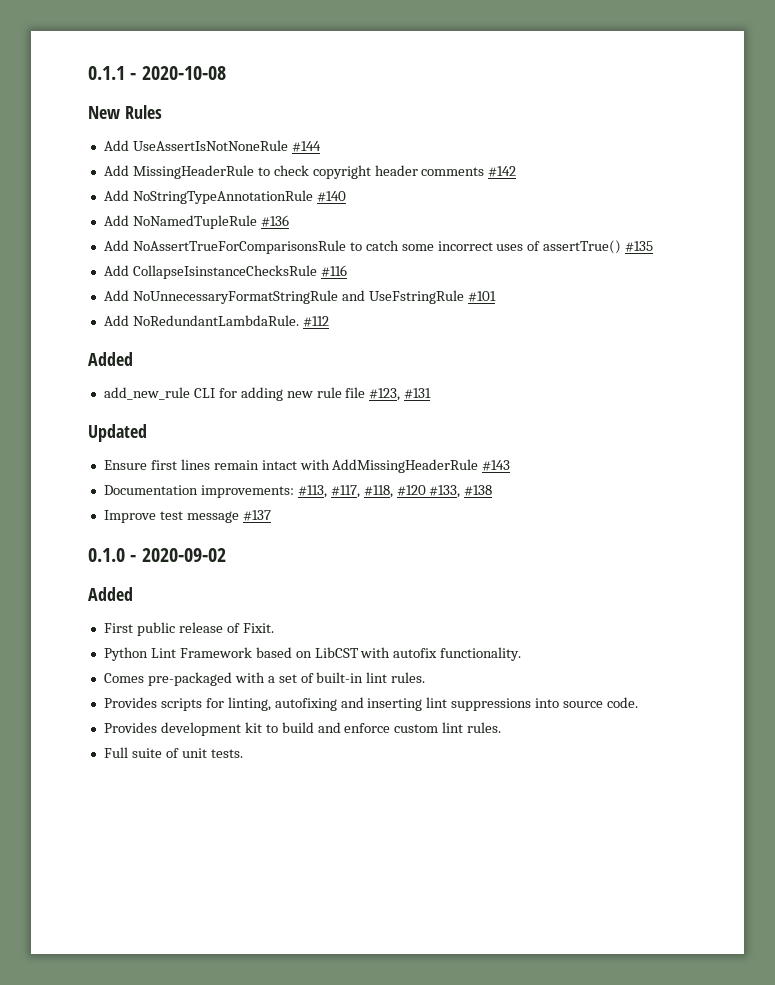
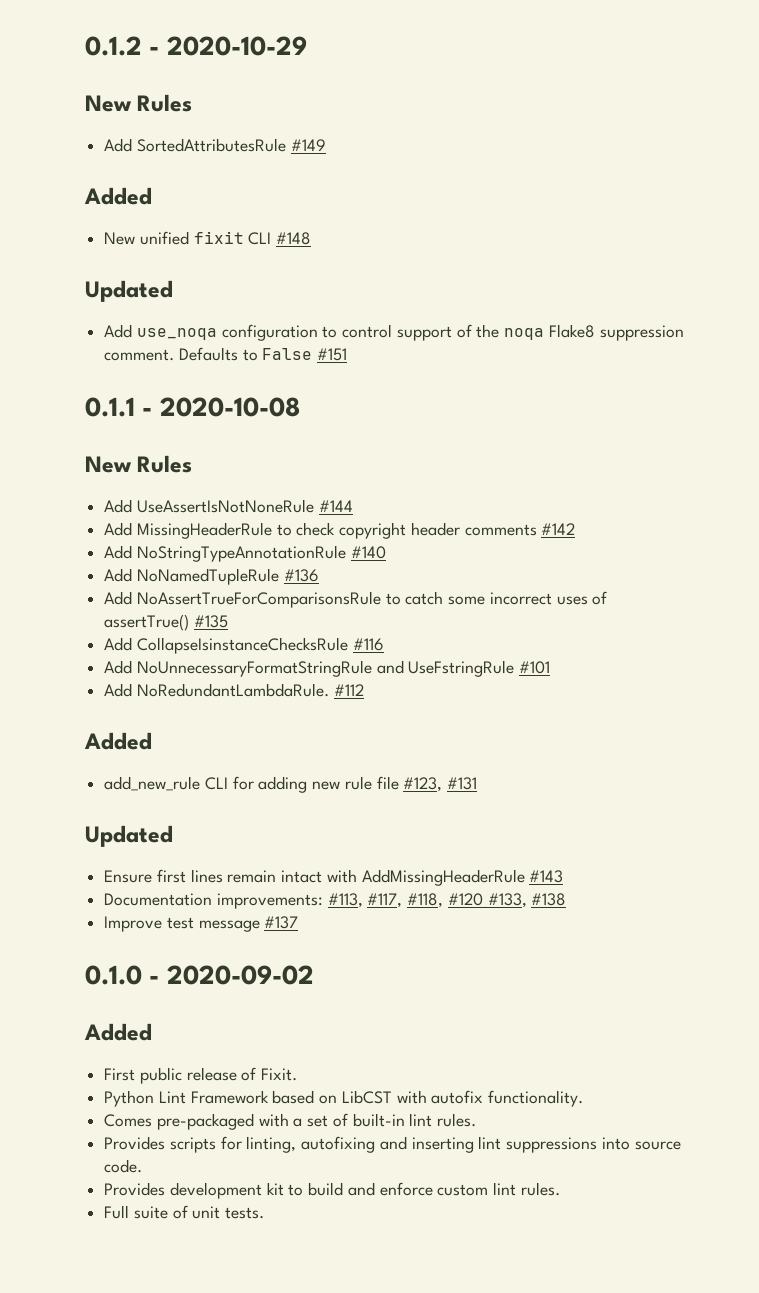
(88, 73) none -> [85,36,307,56] [85,94,193,112] [104,138,326,152] [84,187,152,205] [104,231,312,245] [85,280,173,302] [104,324,684,341] [104,347,348,361] 0.1.2 - 2020-10-29 // New Rules // Add SortedAttributesRule #149 // Added // New unified fixit CLI #148 // Updated // Add use_noqa configuration to control support of the noqa Flake8 suppression comment. Defaults to False #151 //

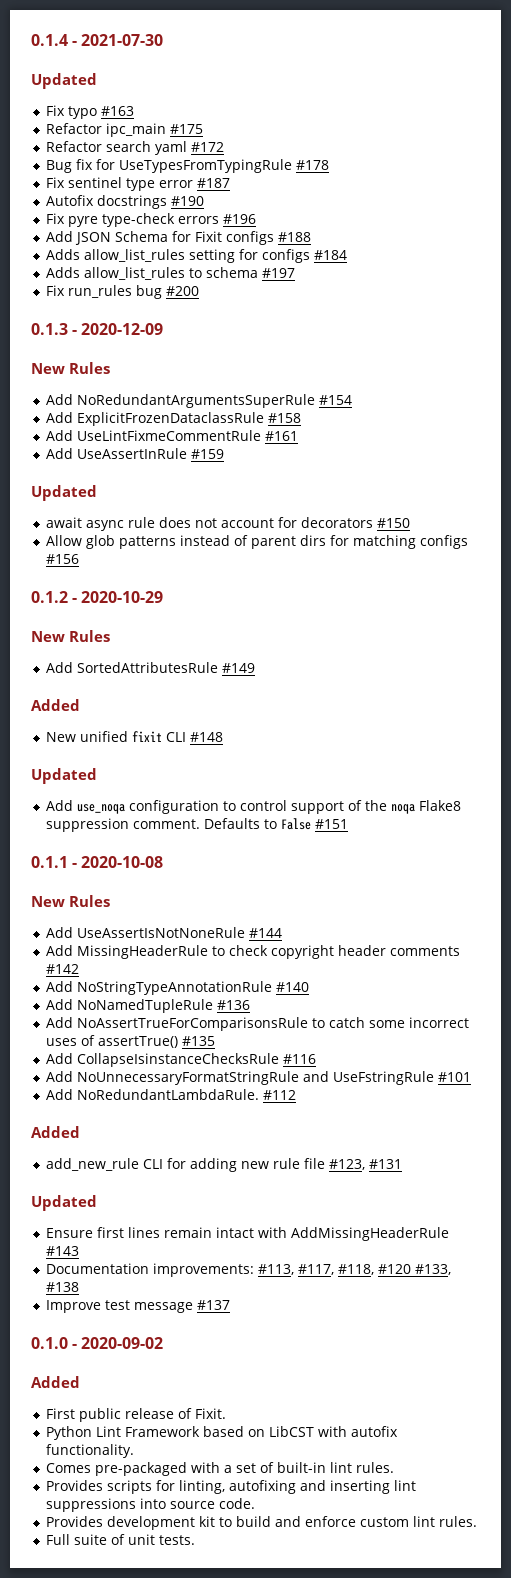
(85, 46) none -> [31,34,164,46] [31,73,97,89] [45,105,134,119] [45,123,203,137] [45,141,224,155] [45,159,329,173] [45,177,230,191] [45,195,204,209] [45,213,256,227] [45,231,311,245] [45,249,347,263] [45,267,295,280] [45,285,199,299] [31,323,164,335] [31,362,111,374] [45,394,352,408] [45,412,301,426] [45,430,298,441] [45,448,224,459] [31,485,97,501] [45,517,410,531] [45,535,468,549] [45,554,79,564] 0.1.4 - 2021-07-30 // Updated // Fix typo #163 // Refactor ipc_main #175 // Refactor search yaml #172 // Bug fix for UseTypesFromTypingRule #178 // Fix sentinel type error #187 // Autofix docstrings #190 // Fix pyre type-check errors #196 // Add JSON Schema for Fixit configs #188 // Adds allow_list_rules setting for configs #184 // Adds allow_list_rules to schema #197 // Fix run_rules bug #200 // 0.1.3 - 2020-12-09 // New Rules // Add NoRedundantArgumentsSuperRule #154 // Add ExplicitFrozenDataclassRule #158 // Add UseLintFixmeCommentRule #161 // Add UseAssertInRule #159 // Updated // await async rule does not account for decorators #150 // Allow glob patterns instead of parent dirs for matching configs #156 //

